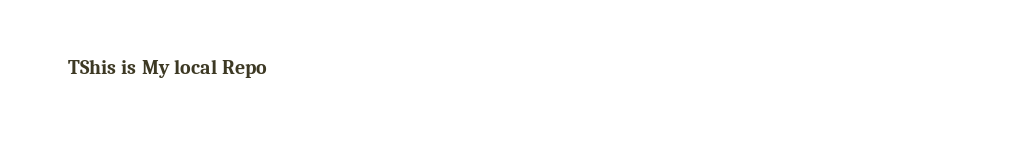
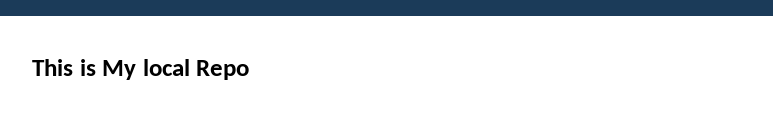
[68,59,116,74] TShis -> [32,59,73,76] This

